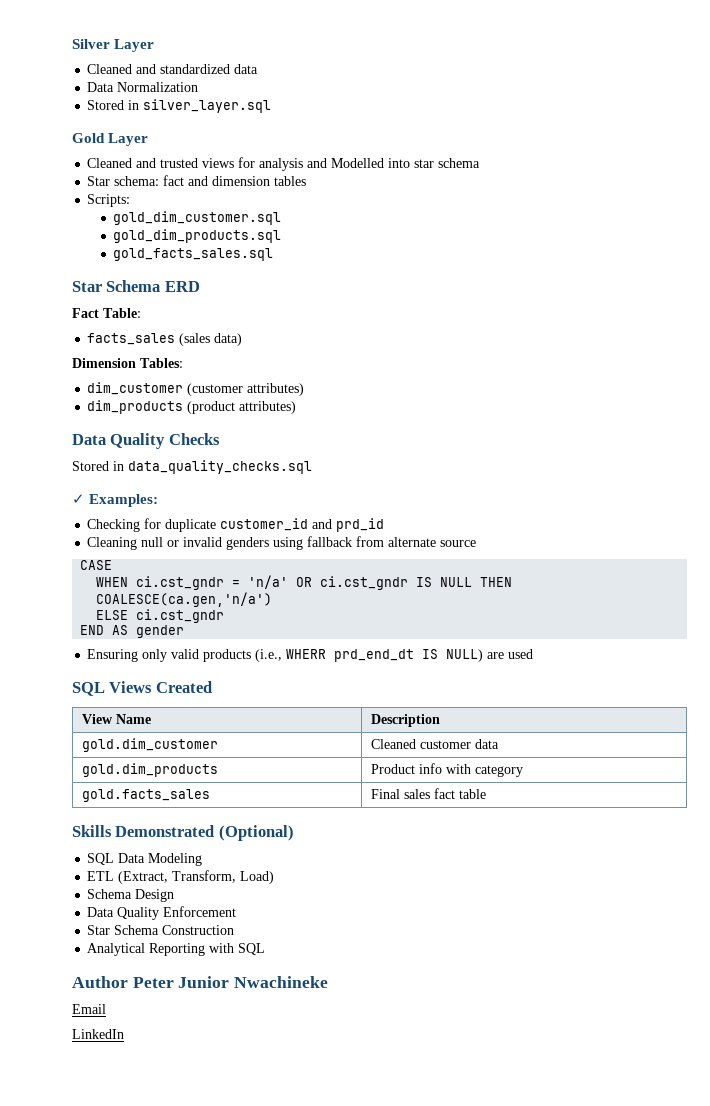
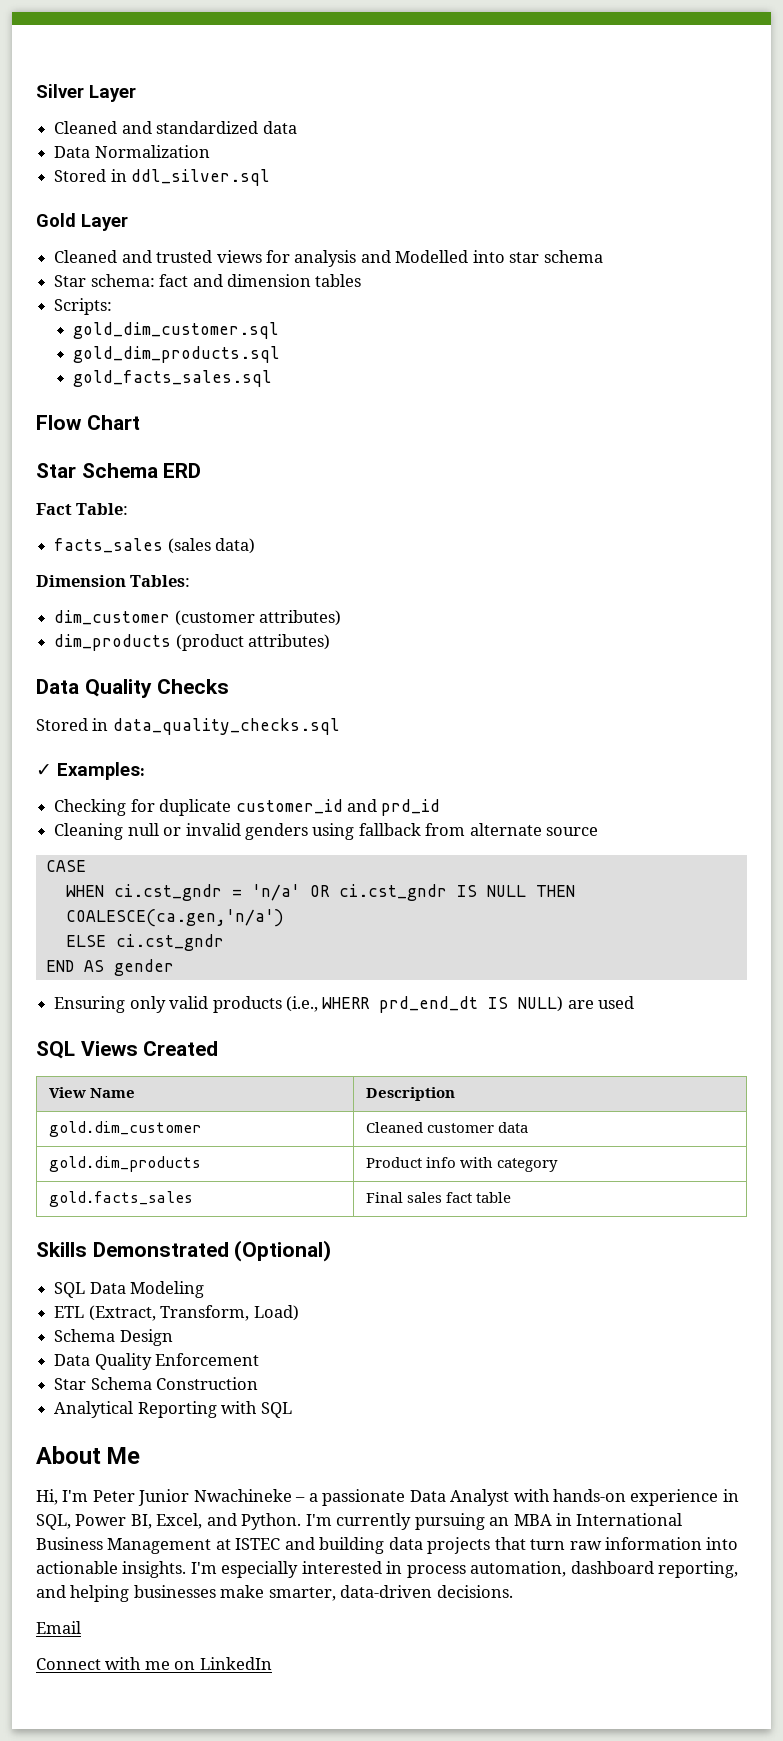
[143,99,272,113] silver_layer.sql -> [131,169,271,186] ddl_silver.sql
(274, 254) none -> [36,415,140,430] // Flow Chart
[72,976,128,988] Author -> [36,1446,141,1464] [36,1489,89,1505] About Me // Hi, I'm
[72,1004,106,1014] // Email // -> [295,1489,739,1506] [36,1513,683,1530] [36,1537,739,1554] [36,1561,739,1578] [36,1585,513,1602] [36,1621,81,1634] [36,1657,196,1670] – a passionate Data Analyst with hands-on experience in SQL, Power BI, Excel, and Python. I'm currently pursuing an MBA in International Business Management at ISTEC and building data projects that turn raw information into actionable insights. I'm especially interested in process automation, dashboard reporting, and helping businesses make smarter, data-driven decisions. // Email // Connect with me on

